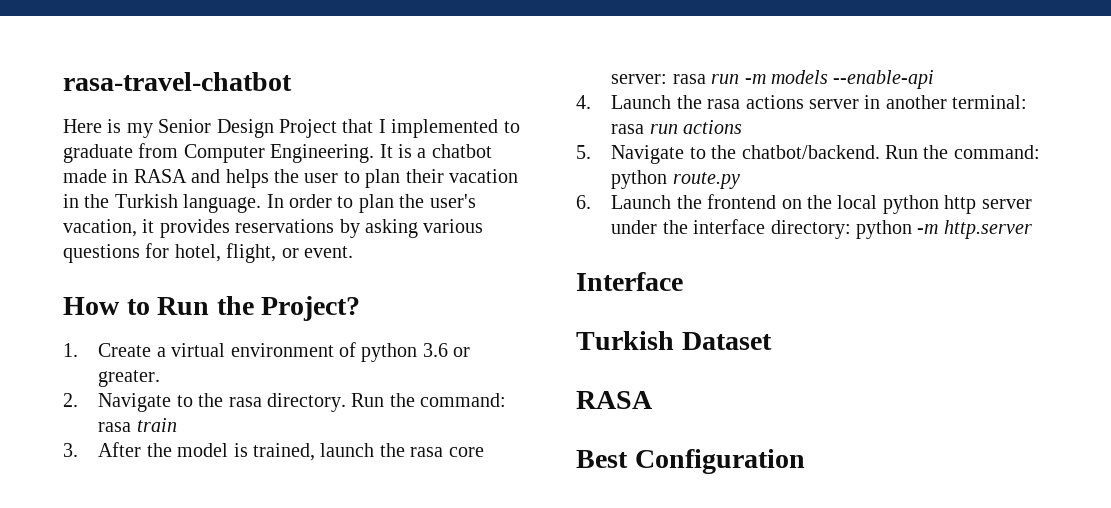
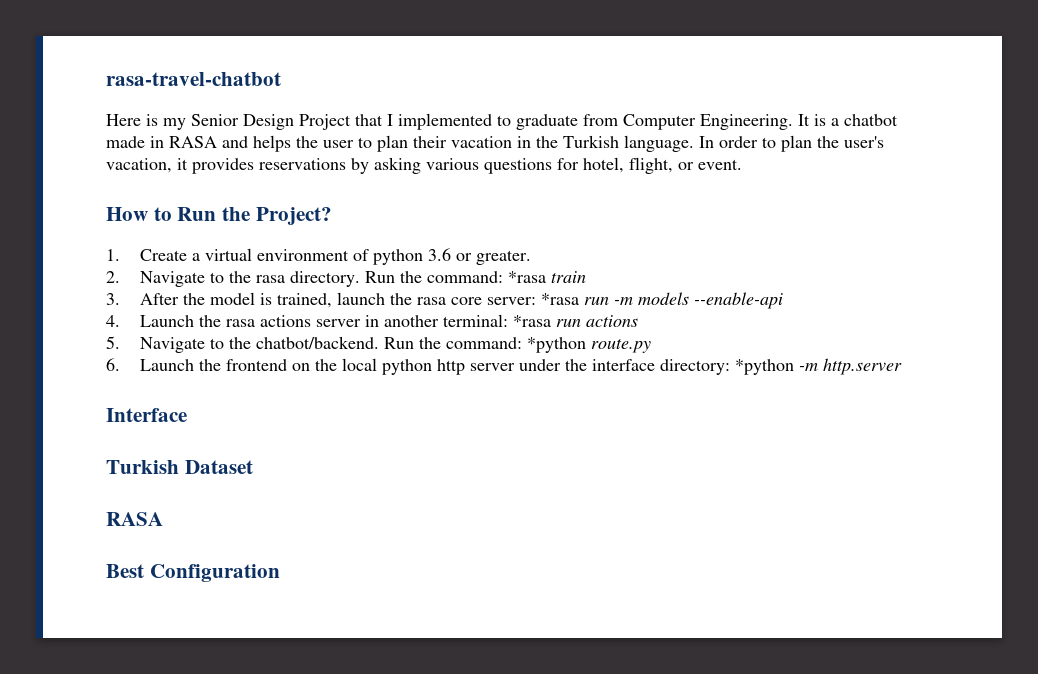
[98,422,132,432] rasa -> [507,271,546,283] *rasa
[672,74,706,84] rasa -> [540,293,579,305] *rasa
[611,124,645,134] rasa -> [512,315,551,327] *rasa
[611,170,668,189] python -> [526,337,586,353] *python
[856,220,913,239] python -> [734,359,794,375] *python

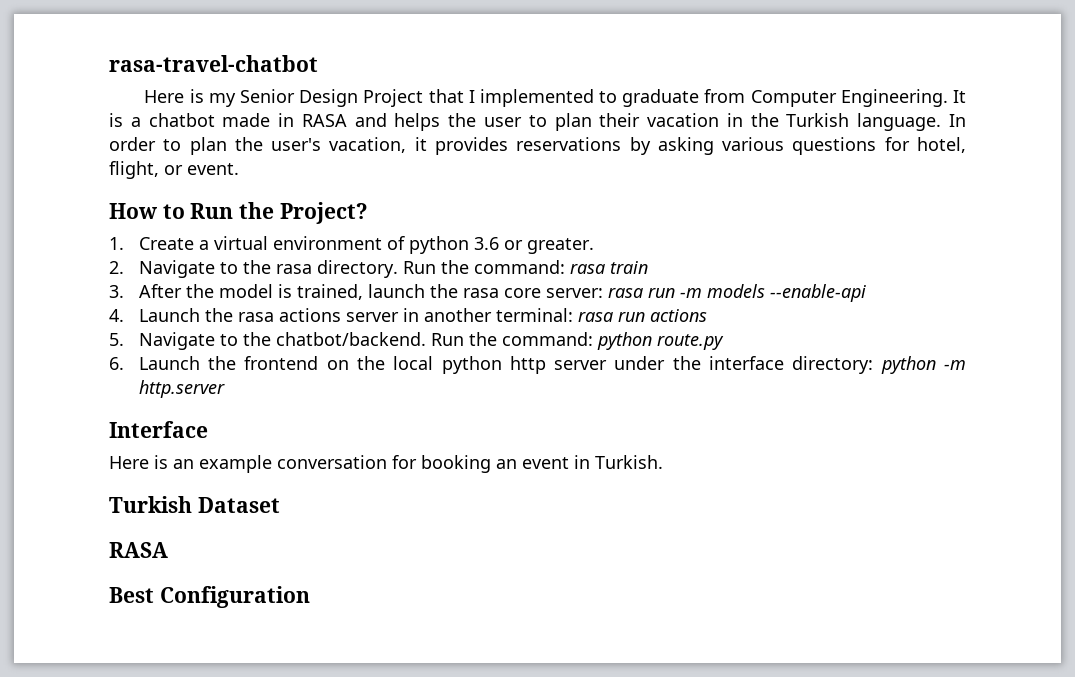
[507,271,546,283] *rasa -> [569,263,605,274] rasa
[540,293,579,305] *rasa -> [607,287,643,298] rasa
[512,315,551,327] *rasa -> [577,311,613,322] rasa
[526,337,586,353] *python -> [596,332,652,350] python
[734,359,794,375] *python -> [880,356,936,374] python
(187, 415) none -> [109,455,663,473] // Here is an example conversation for booking an event in Turkish.

